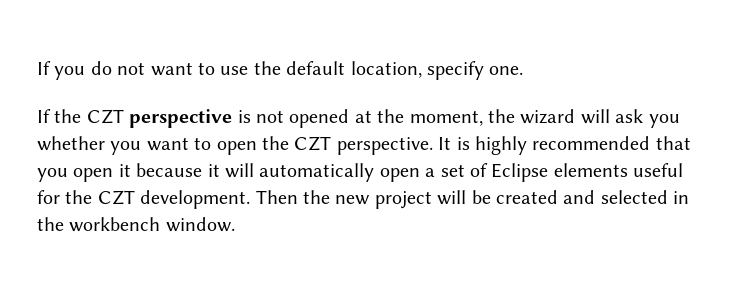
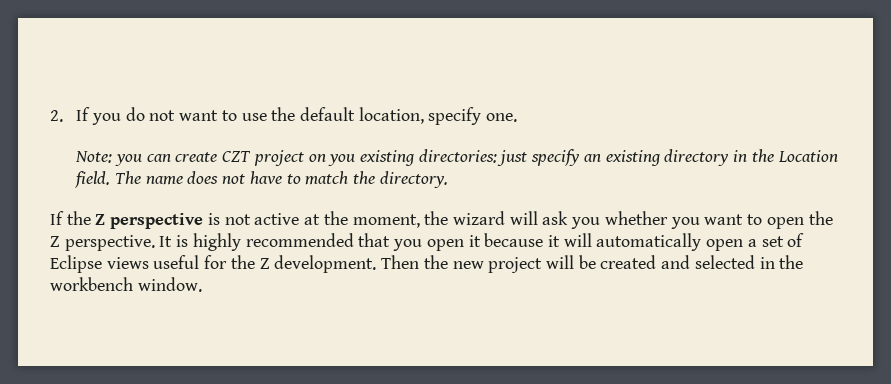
(37, 68) none -> [50,110,63,122] 2.
(524, 70) none -> [75,149,838,166] [75,171,448,188] // Note: you can create CZT project on you existing directories: just specify an existing directory in the Location field. The name does not have to match the directory.
[86,109,124,124] CZT -> [95,214,106,225] Z
[289,109,350,128] opened -> [254,213,300,225] active
[294,136,332,151] CZT -> [50,236,60,247] Z
[553,163,628,177] elements -> [106,257,149,269] views
[97,190,135,205] CZT -> [259,258,270,269] Z

